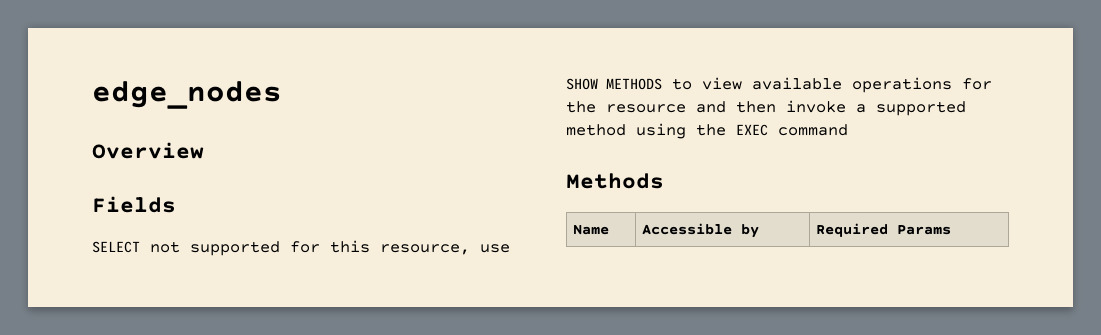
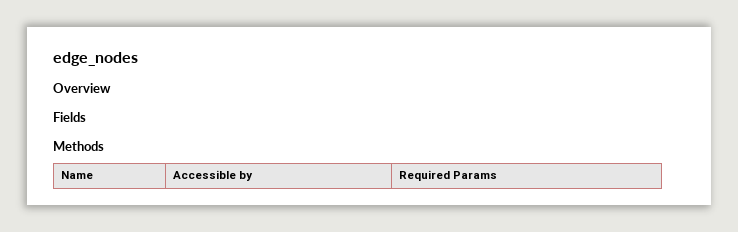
[92,240,510,256] [566,77,992,93] [566,100,966,116] [566,123,848,139] // SELECT not supported for this resource, use SHOW METHODS to view available operations for the resource and then invoke a supported method using the EXEC command -> (86, 117) none

